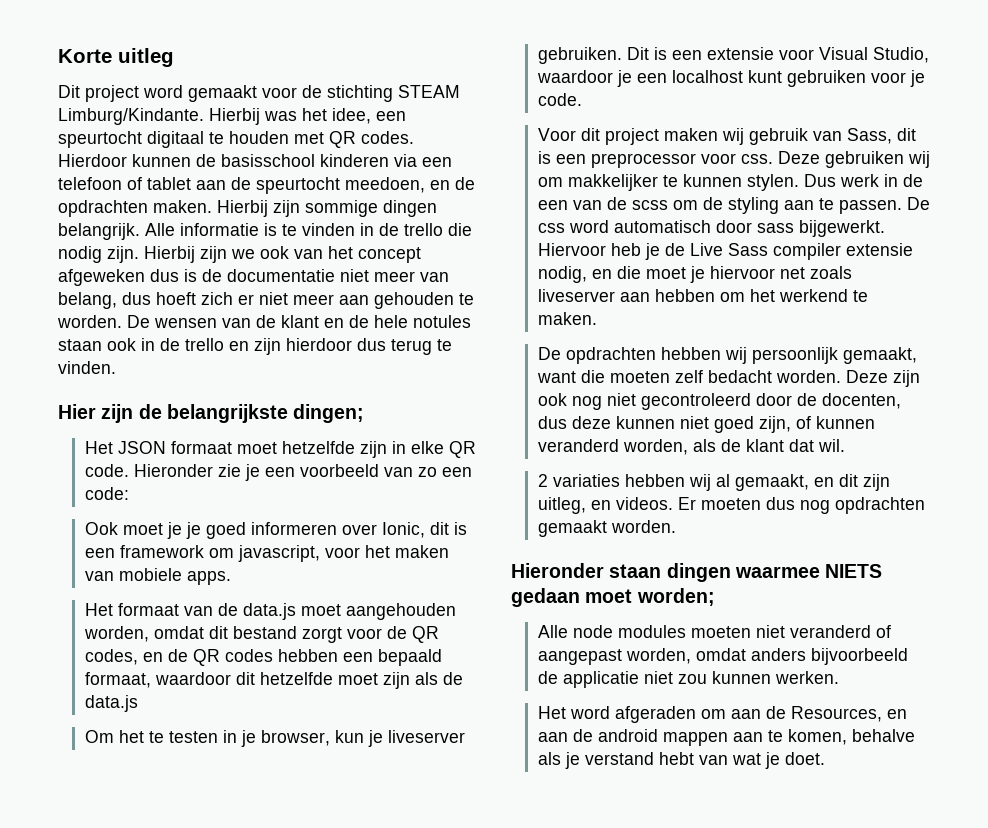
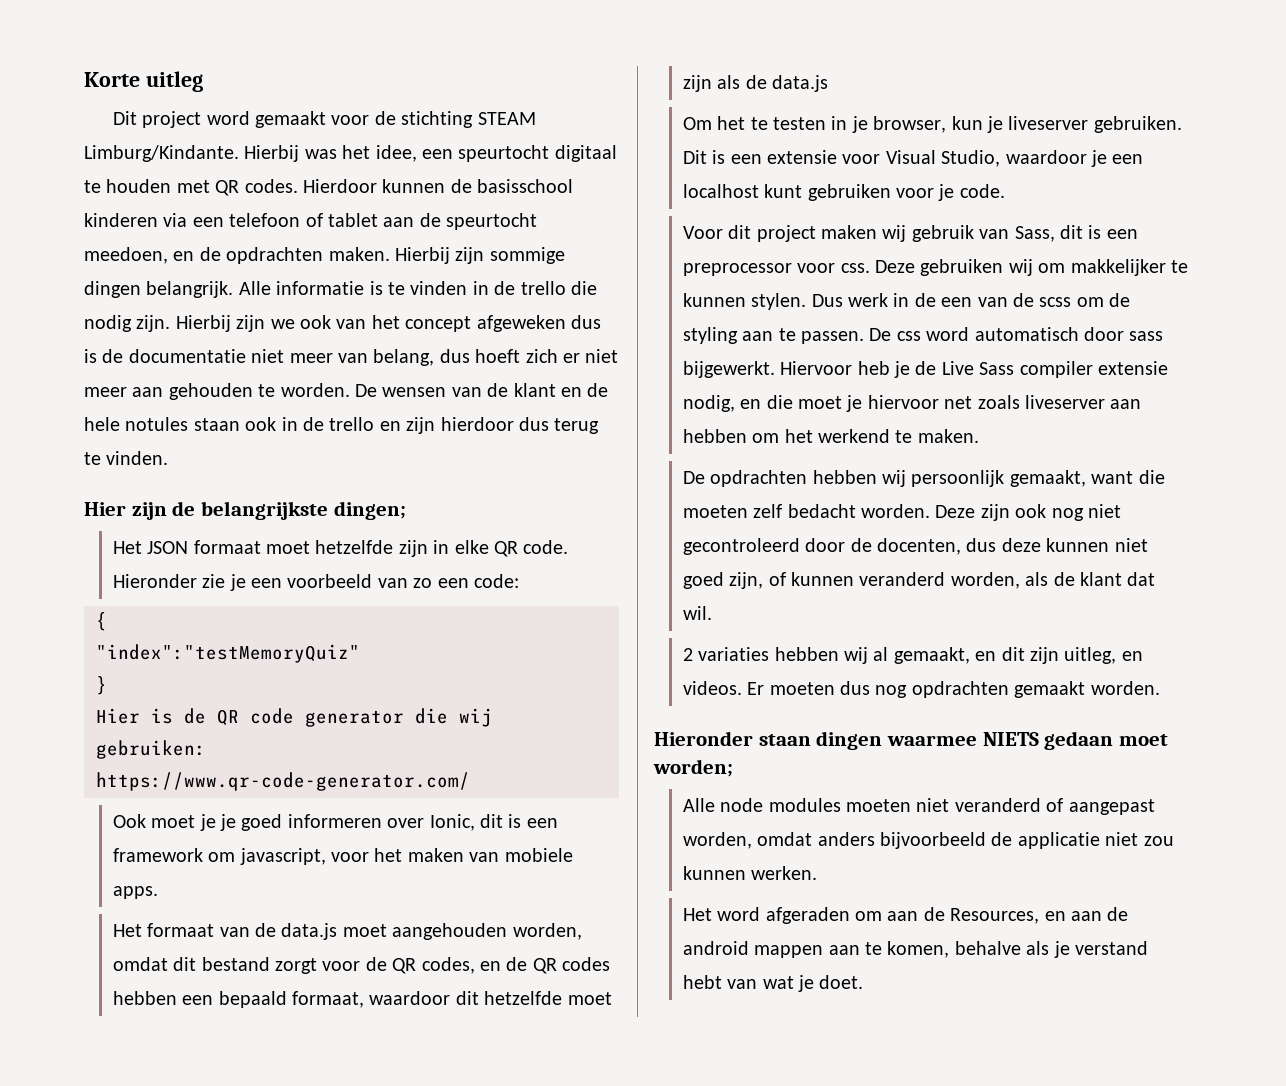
(129, 493) none -> [96,612,107,631] [96,644,360,663] [96,676,107,695] [96,708,492,727] [96,740,206,759] [96,772,470,791] // { // "index":"testMemoryQuiz" // } // Hier is de QR code generator die wij gebruiken: // https://www.qr-code-generator.com/

